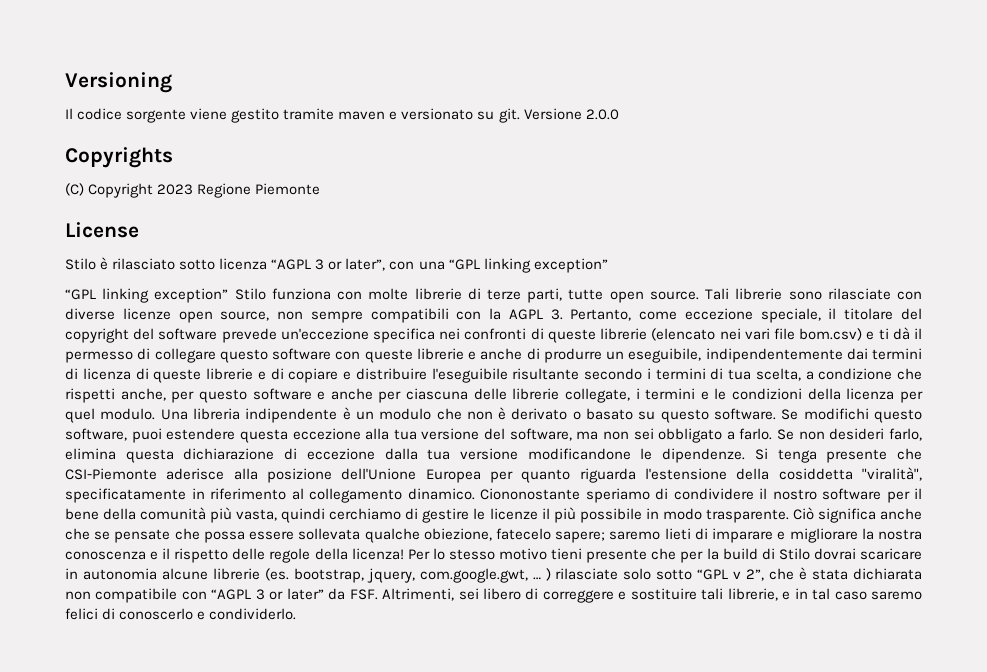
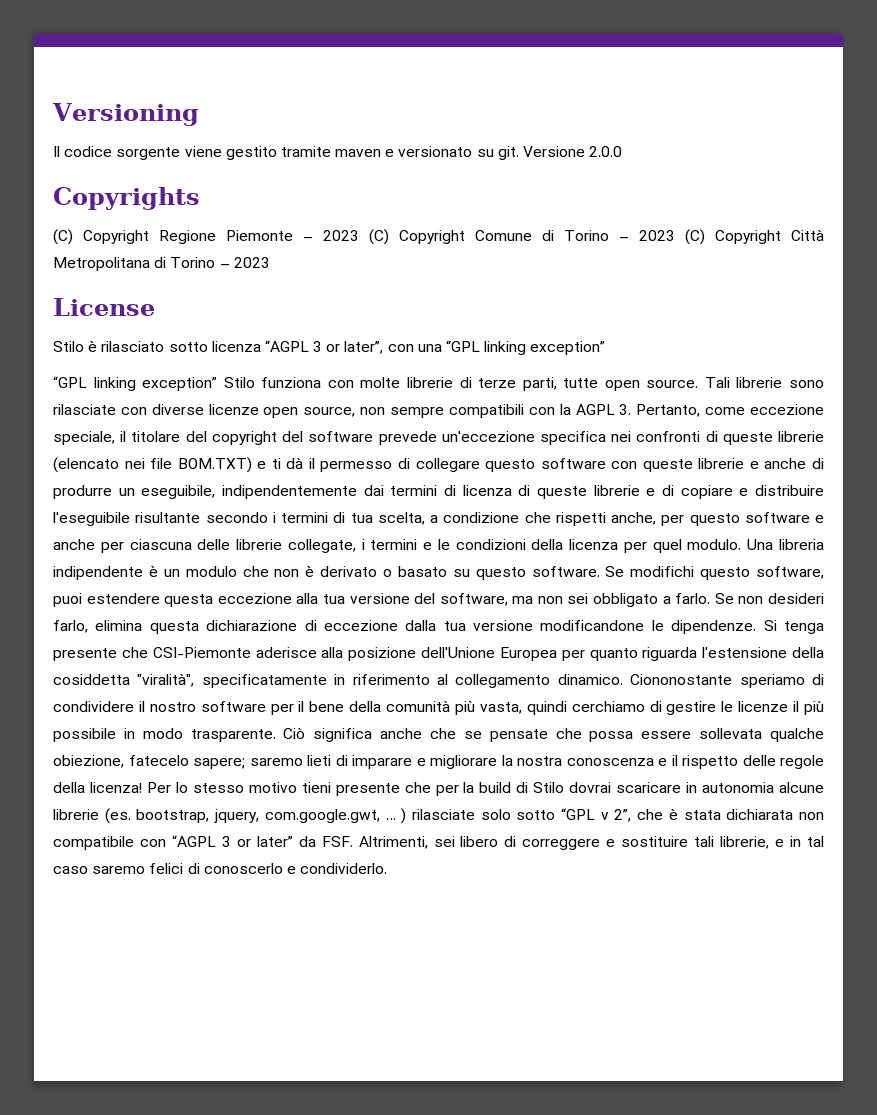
[157,184,194,195] 2023 -> (149, 237) none
(321, 189) none -> [303,229,824,245] [53,257,270,271] – 2023 (C) Copyright Comune di Torino – 2023 (C) Copyright Città Metropolitana di Torino – 2023
[744,328,863,341] vari file bom.csv) -> [150,457,252,473] file BOM.TXT)

